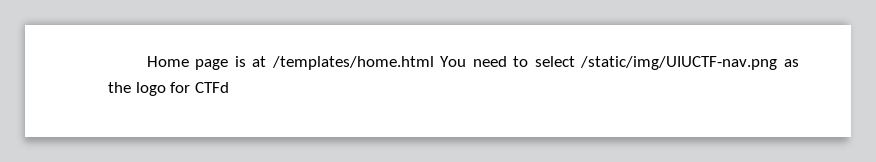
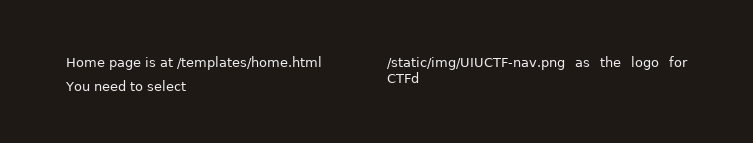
(434, 63) none -> (322, 63) //

